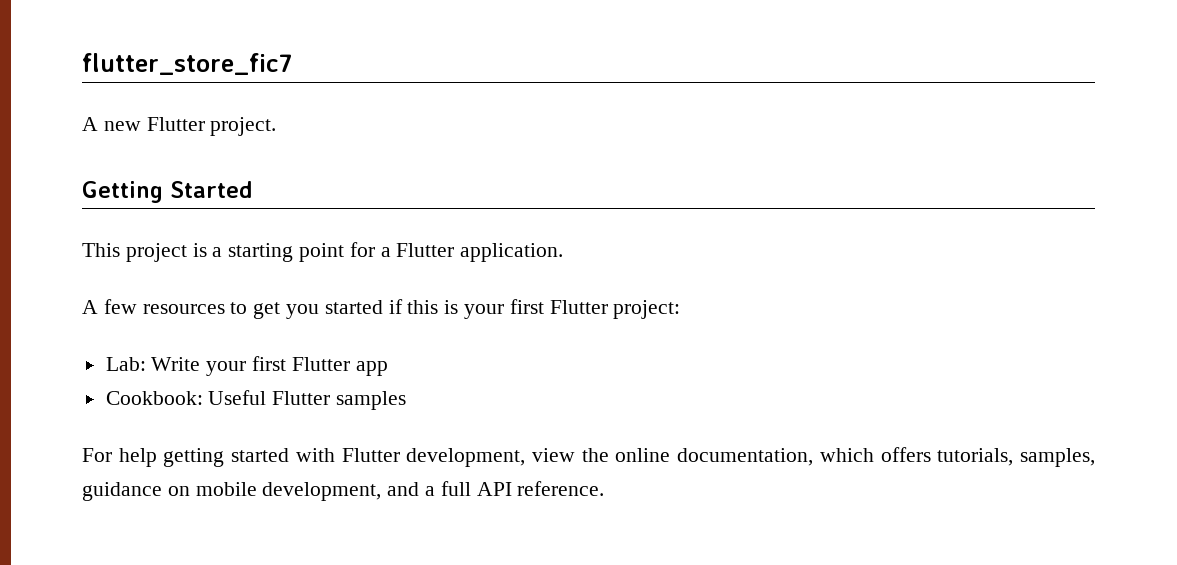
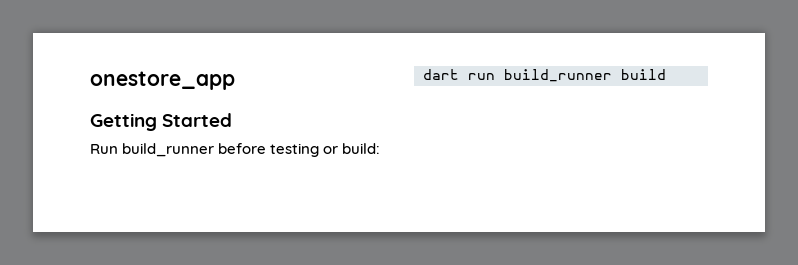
[82,53,292,75] [82,117,277,136] [82,181,252,203] [82,242,564,262] [82,299,681,319] [105,356,388,376] [105,390,407,410] [82,447,1095,467] [82,481,605,501] flutter_store_fic7 // A new Flutter project. // Getting Started // This project is a starting point for a Flutter application. // A few resources to get you started if this is your first Flutter project: // Lab: Write your first Flutter app // Cookbook: Useful Flutter samples // For help getting started with Flutter development, view the online documentation, which offers tutorials, samples, guidance on mobile development, and a full API reference. -> [90,71,235,90] [90,113,233,131] [90,143,381,157] [423,69,666,82] onestore_app // Getting Started // Run build_runner before testing or build: // dart run build_runner build

